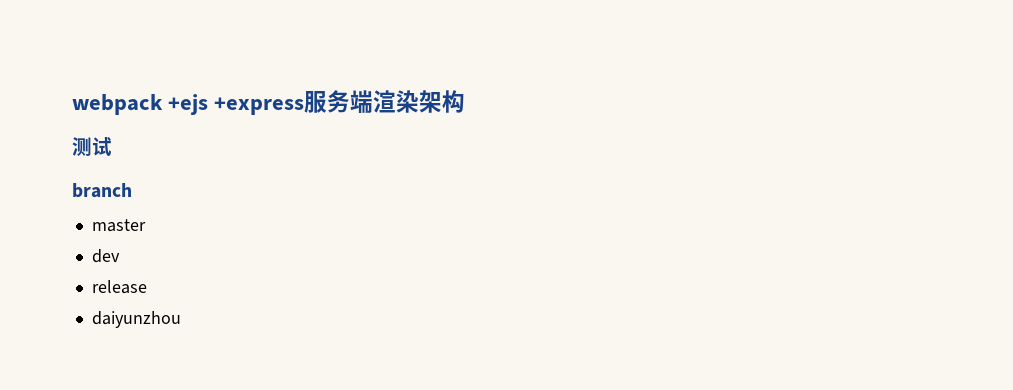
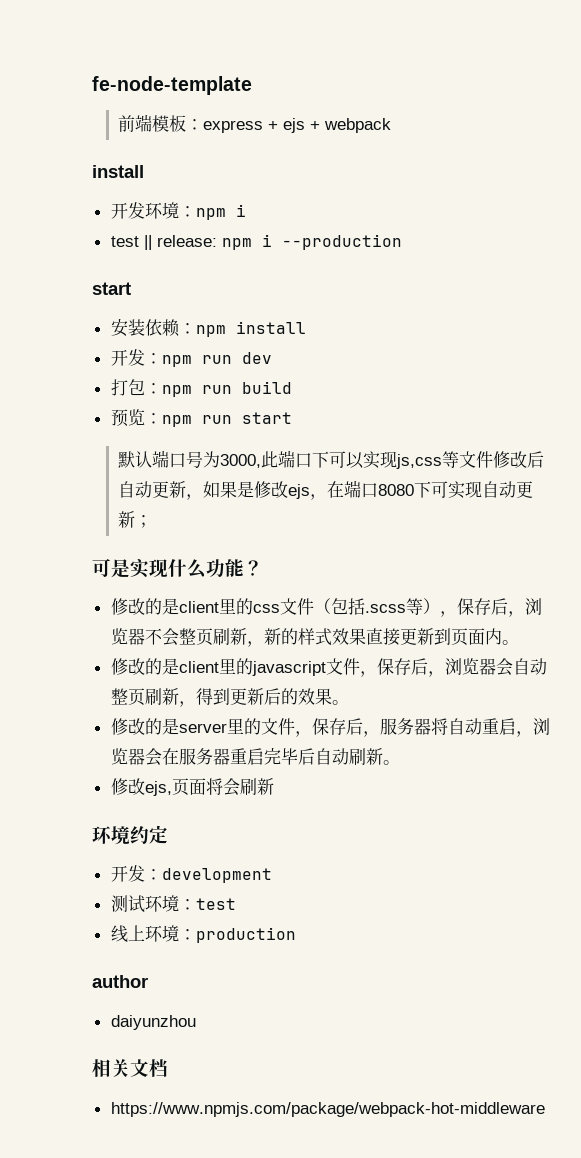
[72,90,466,115] [72,137,112,156] [72,183,132,198] [91,219,146,232] [91,249,120,263] [91,280,147,294] [91,311,181,328] webpack +ejs +express服务端渲染架构 // 测试 // branch // master // dev // release // daiyunzhou -> [92,76,252,95] [118,114,392,133] [92,165,144,178] [110,202,246,220] [110,234,402,250] [92,282,131,295] [110,319,306,337] [110,349,272,367] [110,379,292,397] [110,409,292,427] [118,450,545,469] [118,480,534,500] [118,511,153,528] [92,558,263,578] [110,598,542,617] [110,628,519,647] [110,658,547,677] [110,688,349,707] [110,718,550,737] [110,748,400,766] [110,778,274,796] [92,825,168,845] [110,865,272,883] [110,895,236,913] [110,925,296,943] [92,975,148,988] [110,1015,196,1030] [92,1059,168,1078] [110,1102,545,1117] fe-node-template // 前端模板：express + ejs + webpack // install // 开发环境：npm i // test || release: npm i --production // start // 安装依赖：npm install // 开发：npm run dev // 打包：npm run build // 预览：npm run start // 默认端口号为3000,此端口下可以实现js,css等文件修改后自动更新，如果是修改ejs，在端口8080下可实现自动更新； // 可是实现什么功能？ // 修改的是client里的css文件（包括.scss等），保存后，浏览器不会整页刷新，新的样式效果直接更新到页面内。 // 修改的是client里的javascript文件，保存后，浏览器会自动整页刷新，得到更新后的效果。 // 修改的是server里的文件，保存后，服务器将自动重启，浏览器会在服务器重启完毕后自动刷新。 // 修改ejs,页面将会刷新 // 环境约定 // 开发：development // 测试环境：test // 线上环境：production // author // daiyunzhou // 相关文档 // https://www.npmjs.com/package/webpack-hot-middleware

